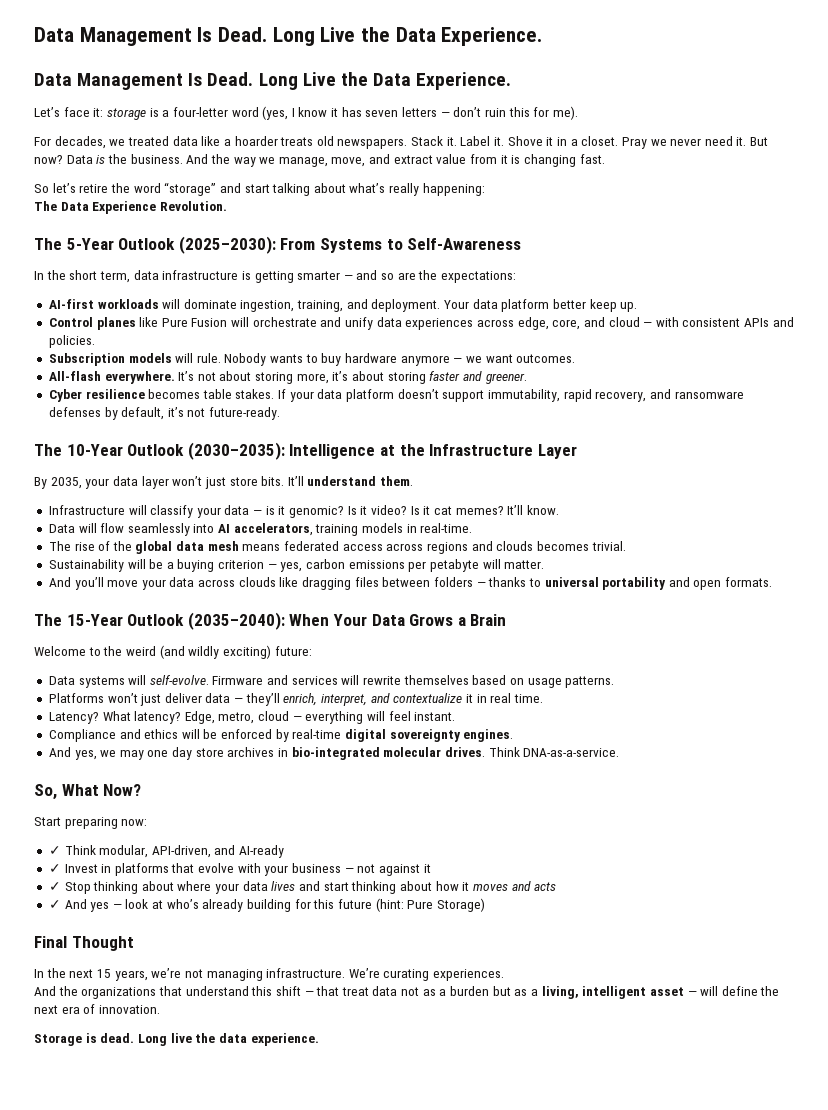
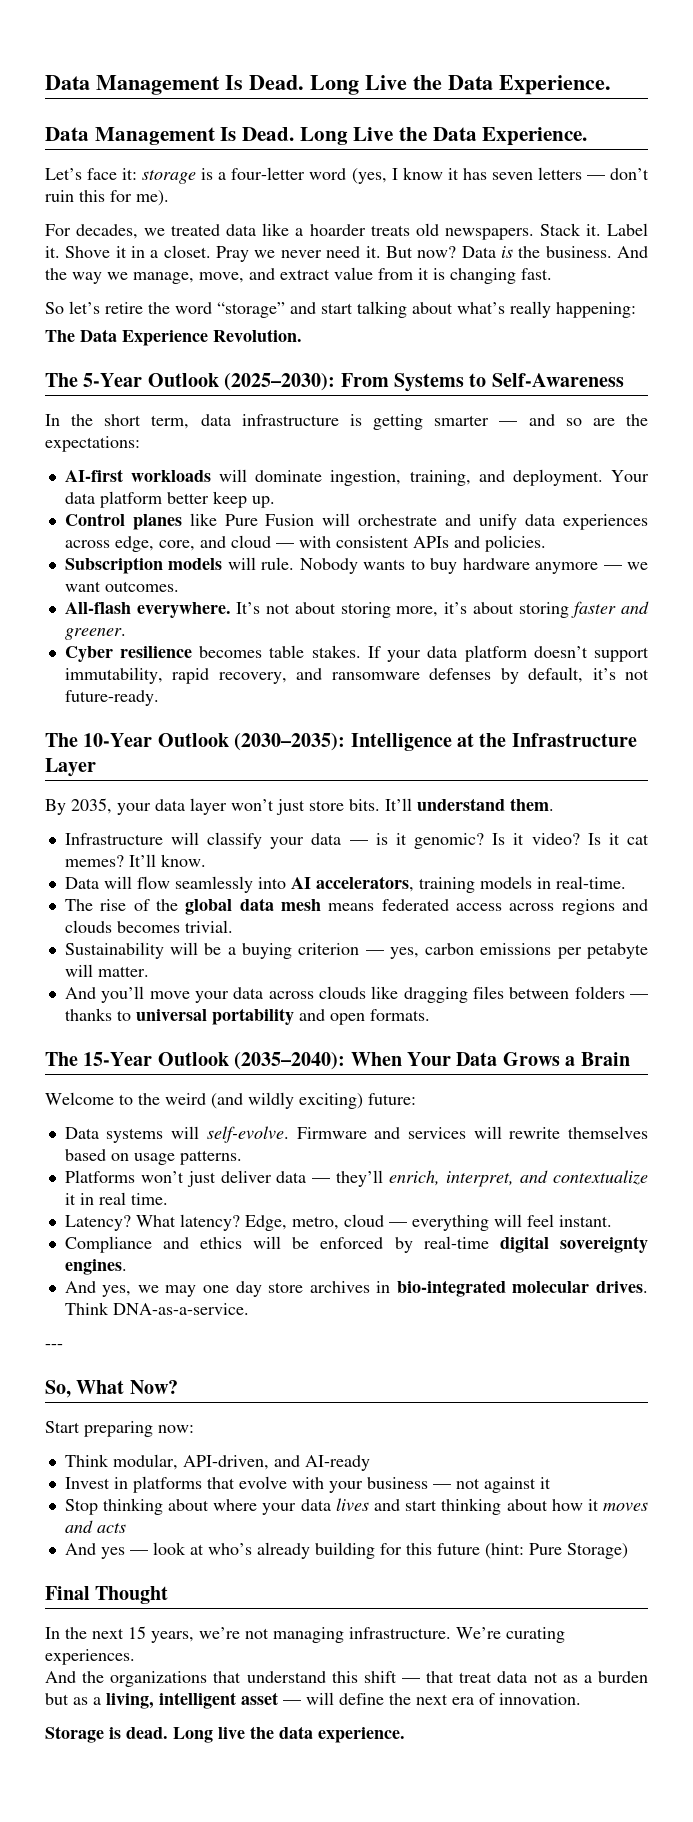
(620, 752) none -> [45,1344,63,1349] // ---
[48,846,61,855] ✓ -> (194, 1429) none
[48,864,61,873] ✓ -> (370, 1463) none
[48,882,61,891] ✓ -> (551, 1483) none
[48,900,61,909] ✓ -> (126, 1527) none

